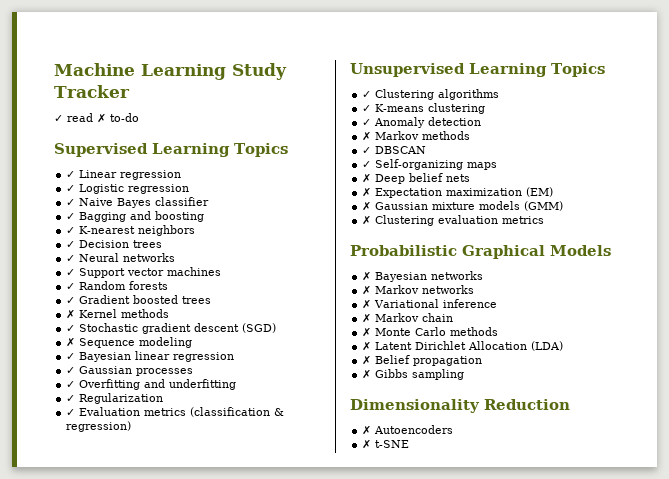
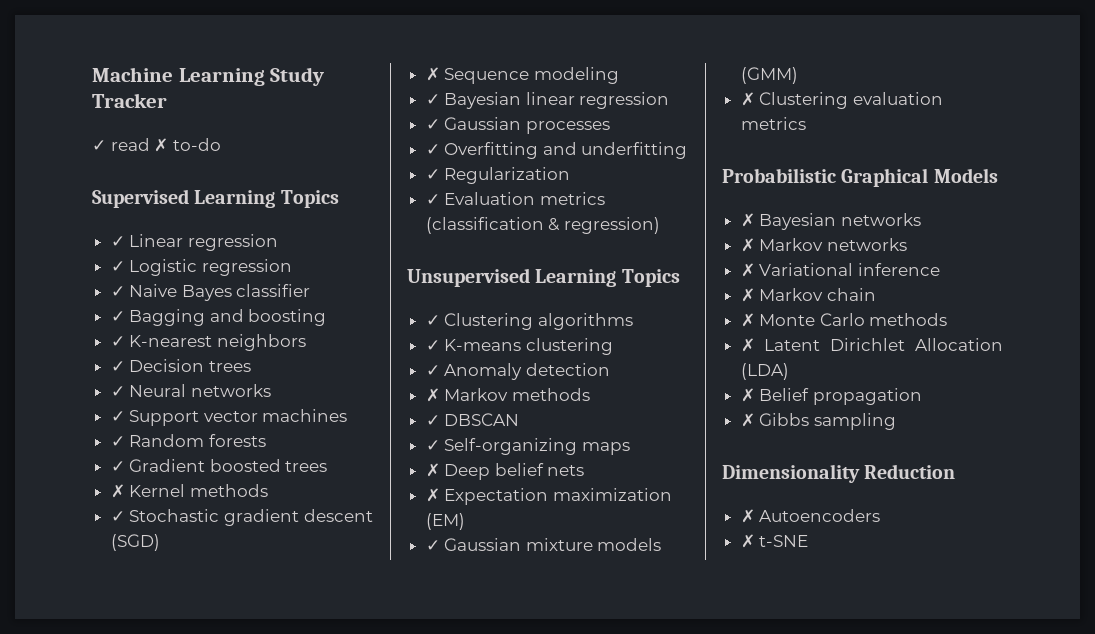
[362,201,372,211] ✗ -> [425,540,440,551] ✓

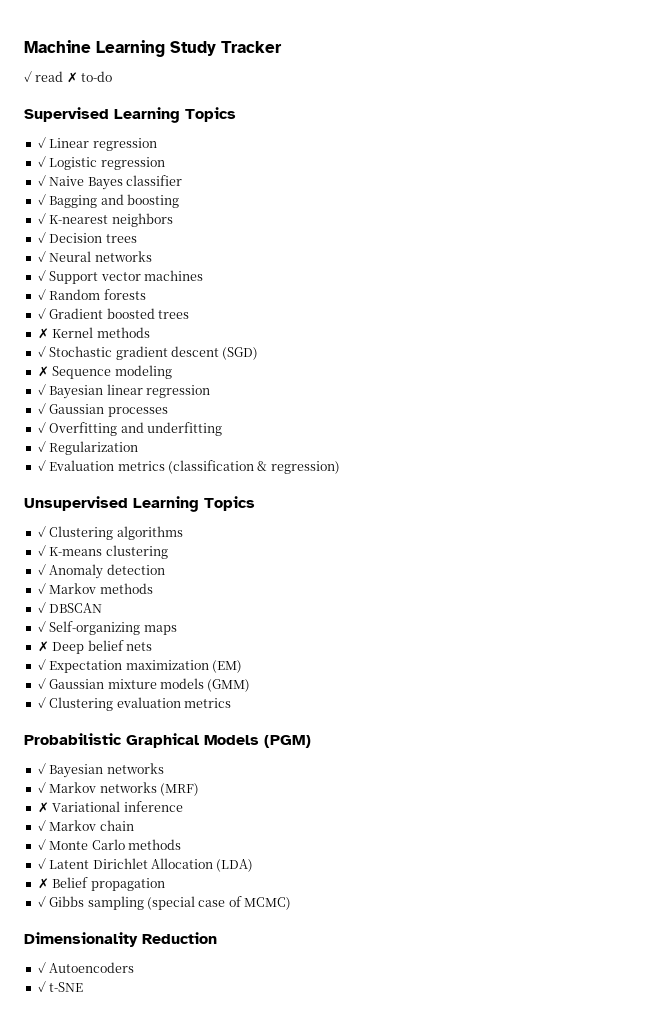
[425,388,440,402] ✗ -> [37,583,46,594] ✓
[425,488,440,502] ✗ -> [37,659,46,670] ✓
[740,92,755,106] ✗ -> [37,697,46,708] ✓
[740,213,755,227] // ✗ -> [264,735,311,748] [37,763,46,774] (PGM) // ✓
[740,238,755,252] ✗ -> [37,782,46,793] ✓
(907, 244) none -> [159,783,199,796] (MRF)
[740,288,755,302] ✗ -> [37,820,46,831] ✓
[740,313,755,327] ✗ -> [37,839,46,850] ✓
[740,338,755,352] ✗ -> [37,858,46,869] ✓
[740,413,755,427] ✗ -> [37,896,46,907] ✓
(896, 421) none -> [146,896,291,910] (special case of MCMC)
[740,509,755,523] ✗ -> [37,962,46,973] ✓
[740,534,755,548] ✗ -> [37,981,46,992] ✓

